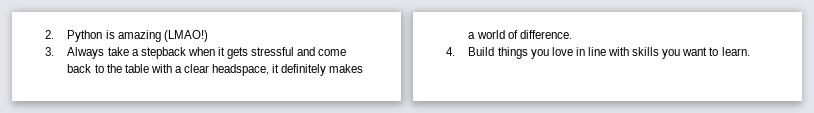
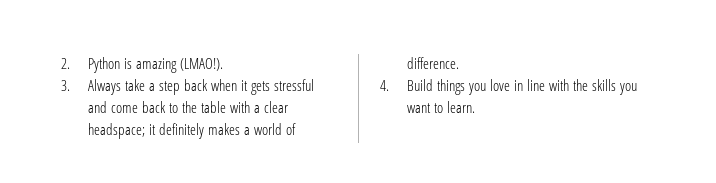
[163,30,208,42] (LMAO!) -> [179,58,223,71] (LMAO!).
[140,47,186,59] stepback -> [158,79,208,95] step back
[212,64,270,76] headspace, -> [87,123,145,139] headspace;
(630, 51) none -> [572,79,588,91] the

